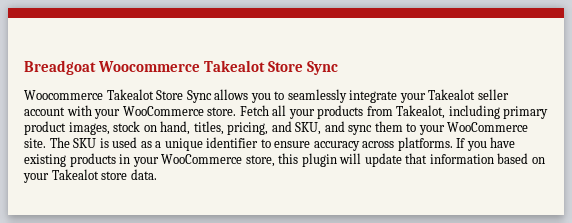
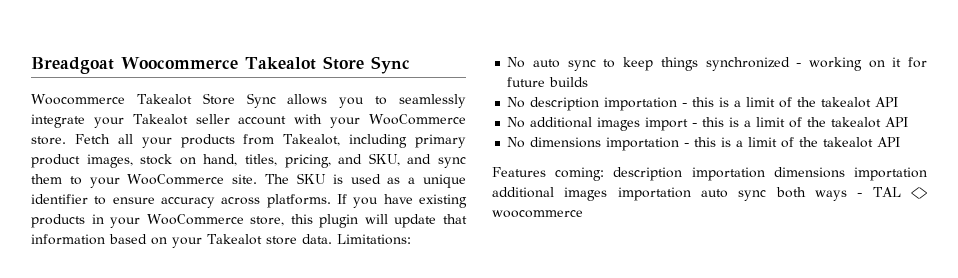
(157, 174) none -> [336,234,411,245] [507,57,927,71] [507,77,589,87] [507,97,899,111] [507,117,909,131] [507,137,901,151] [492,167,927,181] [492,187,927,201] [492,210,583,218] Limitations: // No auto sync to keep things synchronized - working on it for future builds // No description importation - this is a limit of the takealot API // No additional images import - this is a limit of the takealot API // No dimensions importation - this is a limit of the takealot API // Features coming: description importation dimensions importation additional images importation auto sync both ways - TAL <> woocommerce

